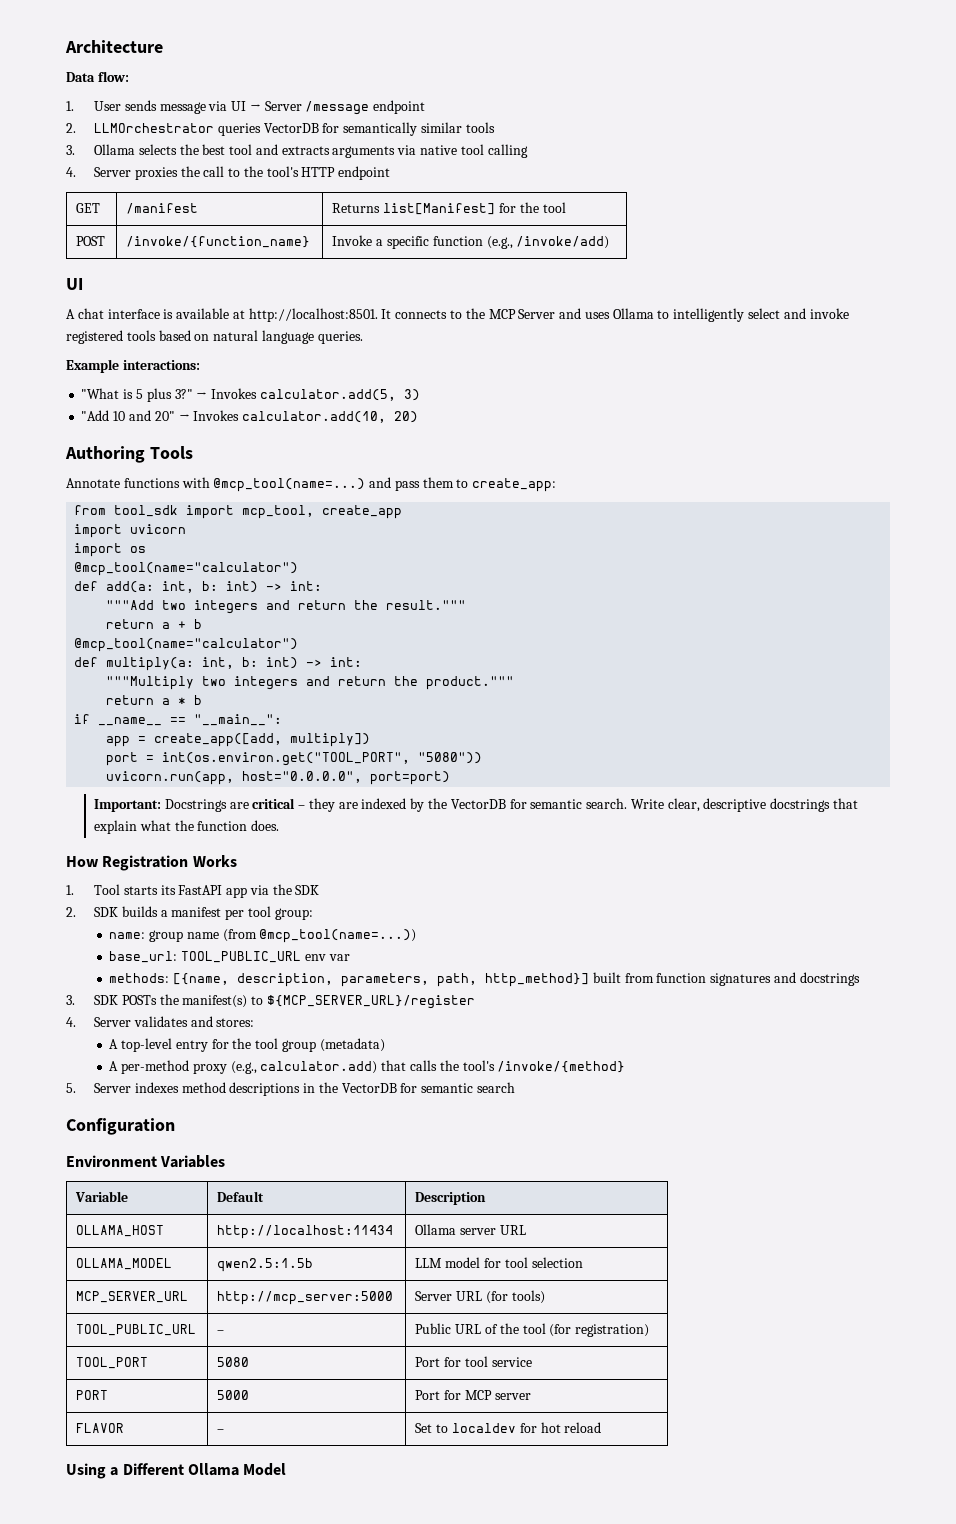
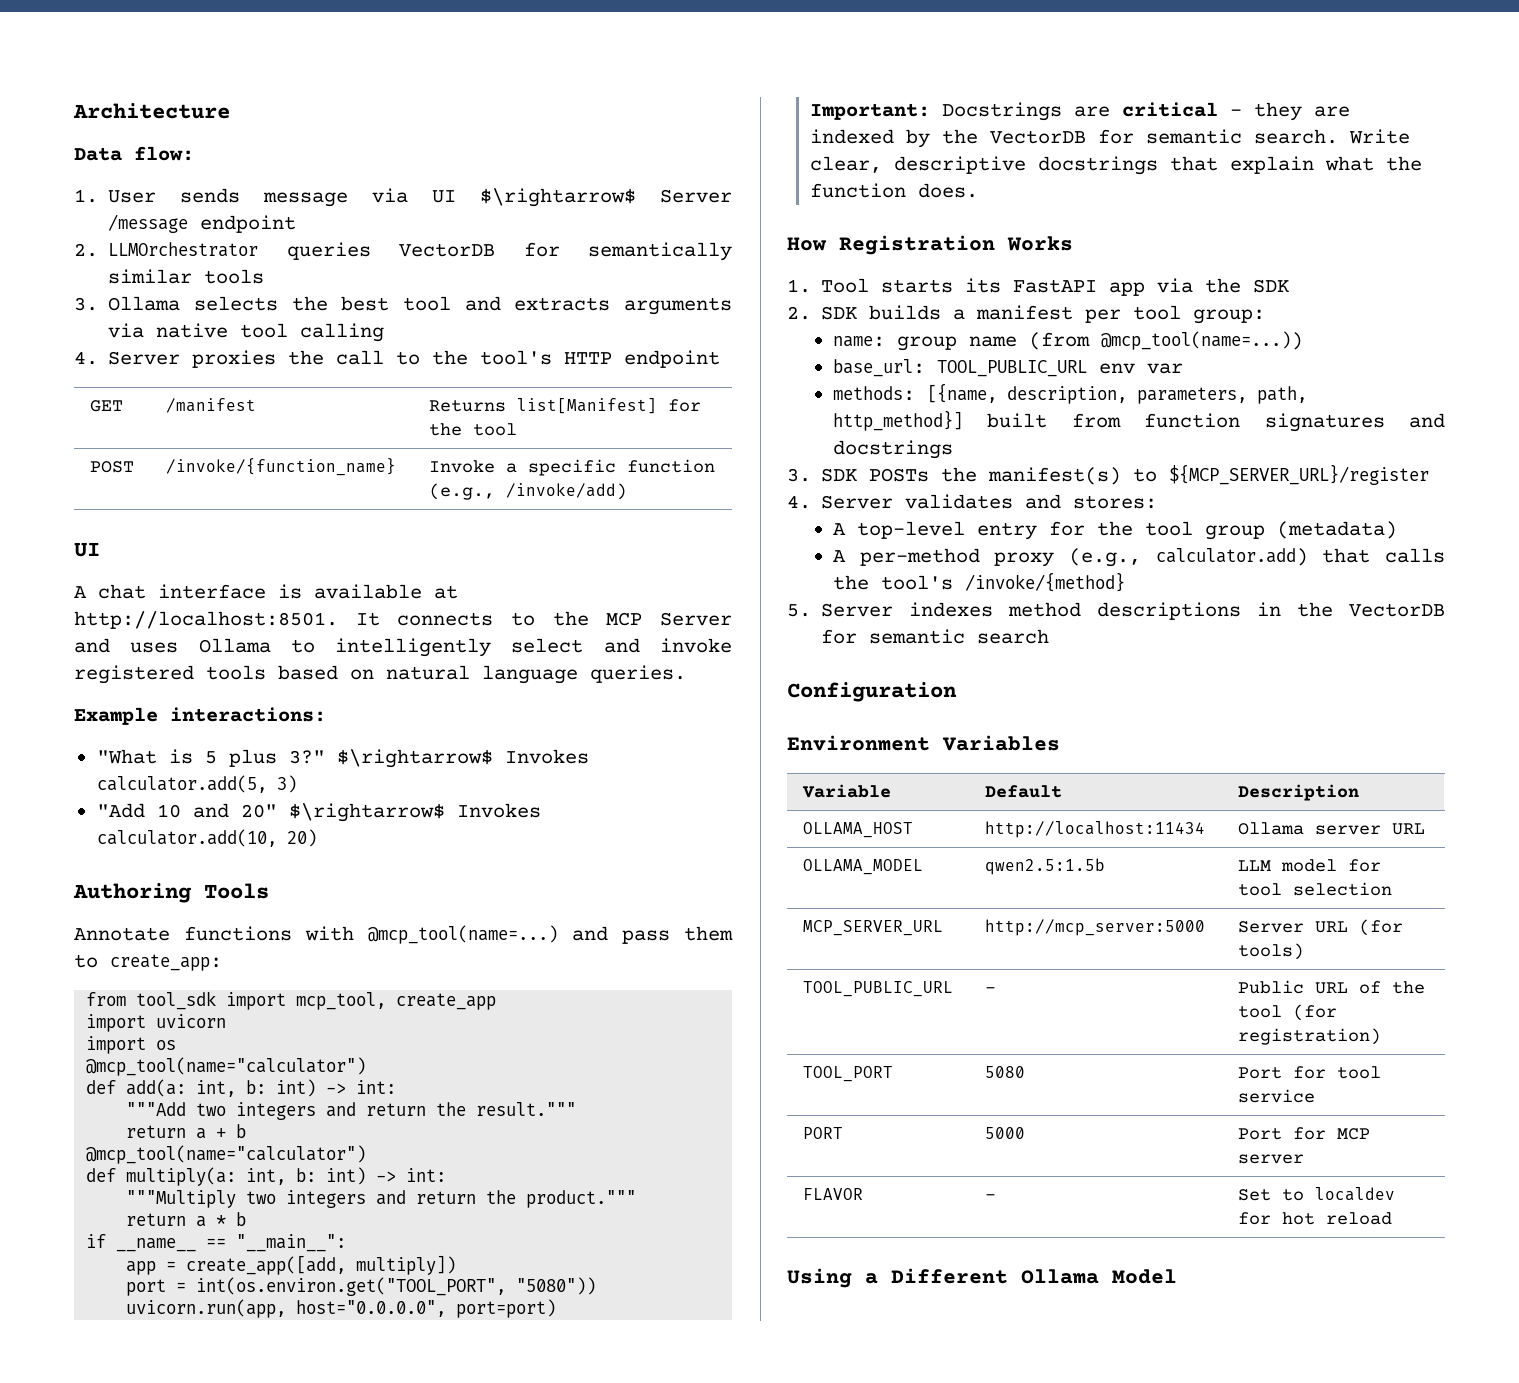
[249,104,261,111] → -> [480,188,637,207] $\rightarrow$
[196,392,208,399] → -> [336,749,493,768] $\rightarrow$
[178,414,190,421] → -> [288,803,445,822] $\rightarrow$

